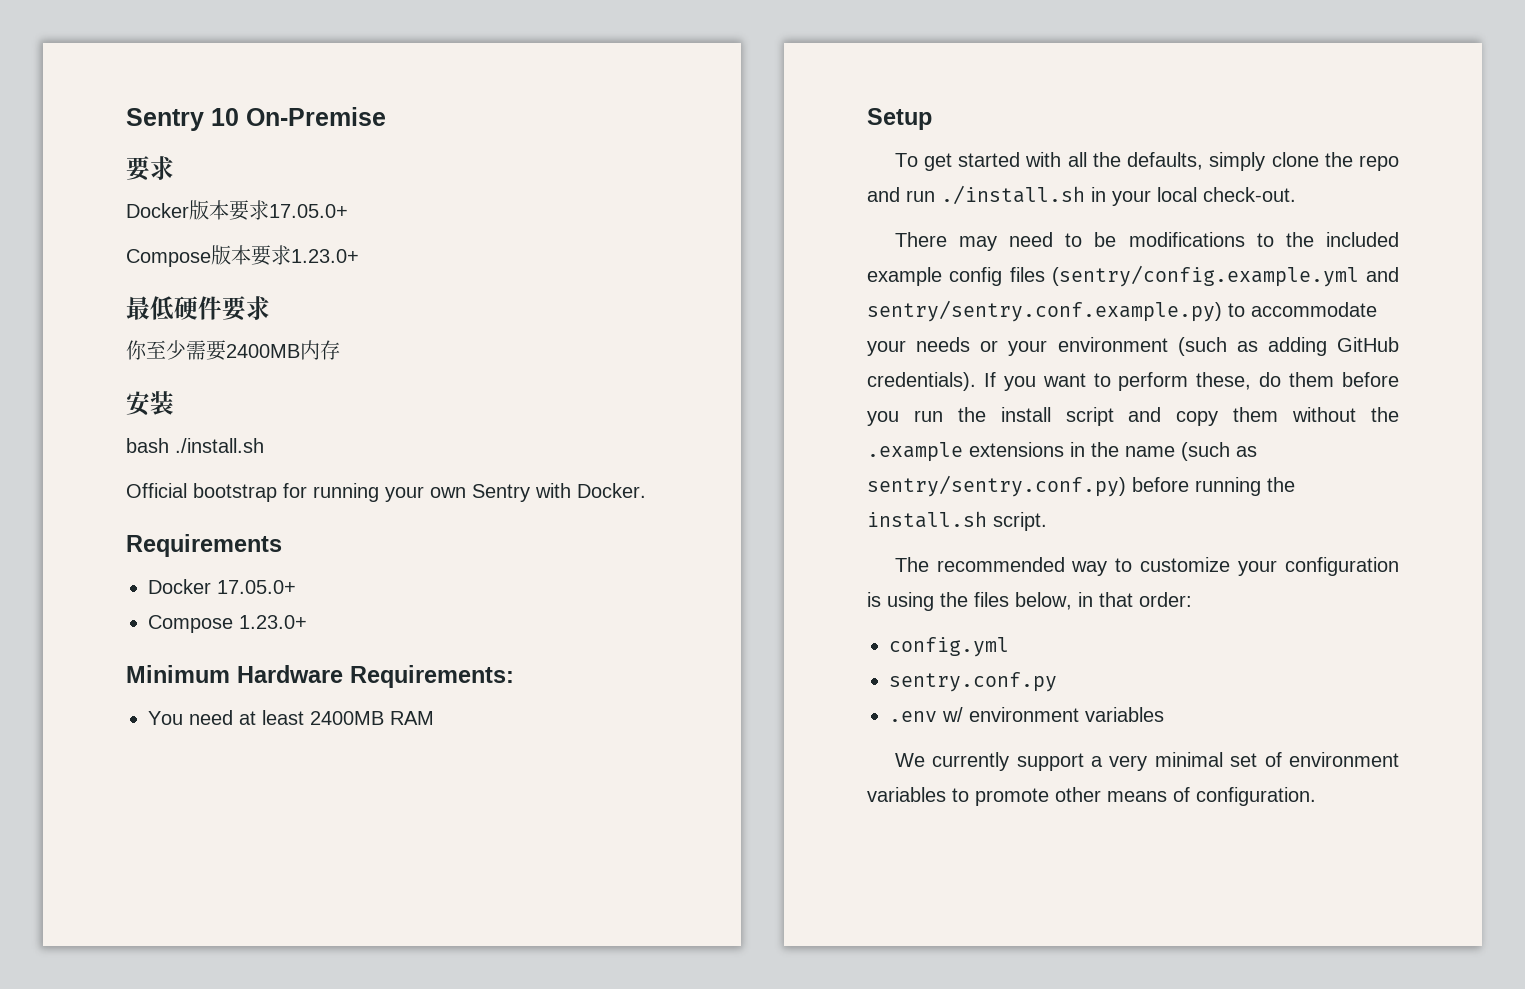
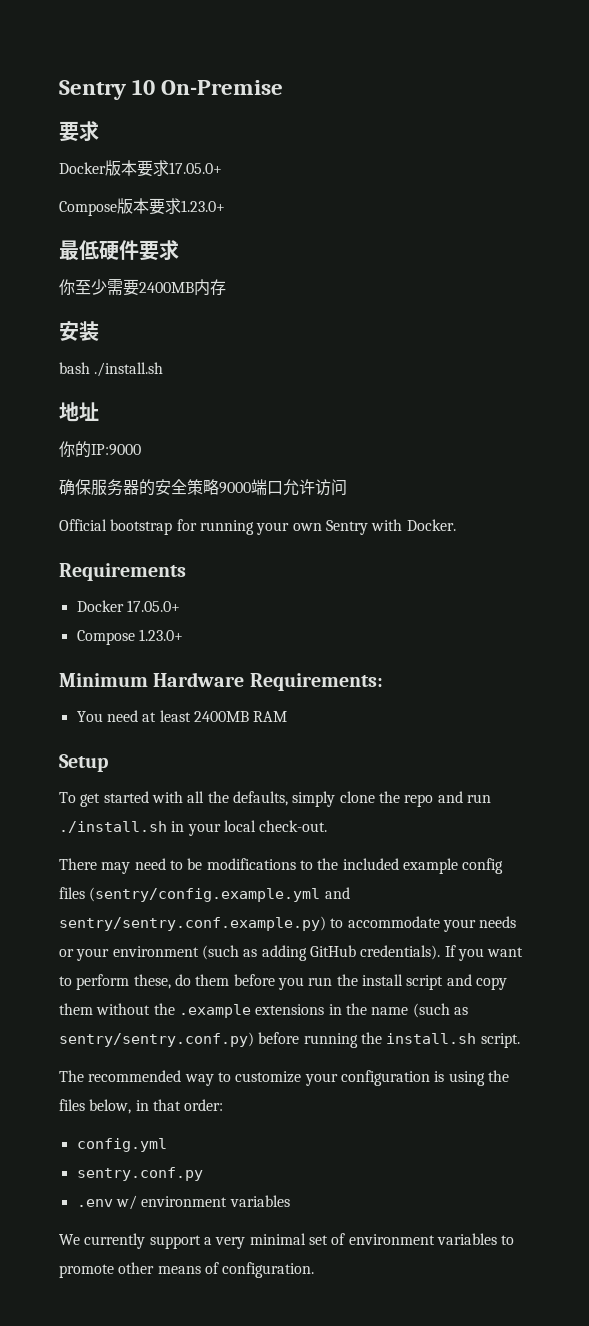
(264, 445) none -> [59,402,99,422] [59,441,141,458] [59,479,347,496] // 地址 // 你的IP:9000 // 确保服务器的安全策略9000端口允许访问

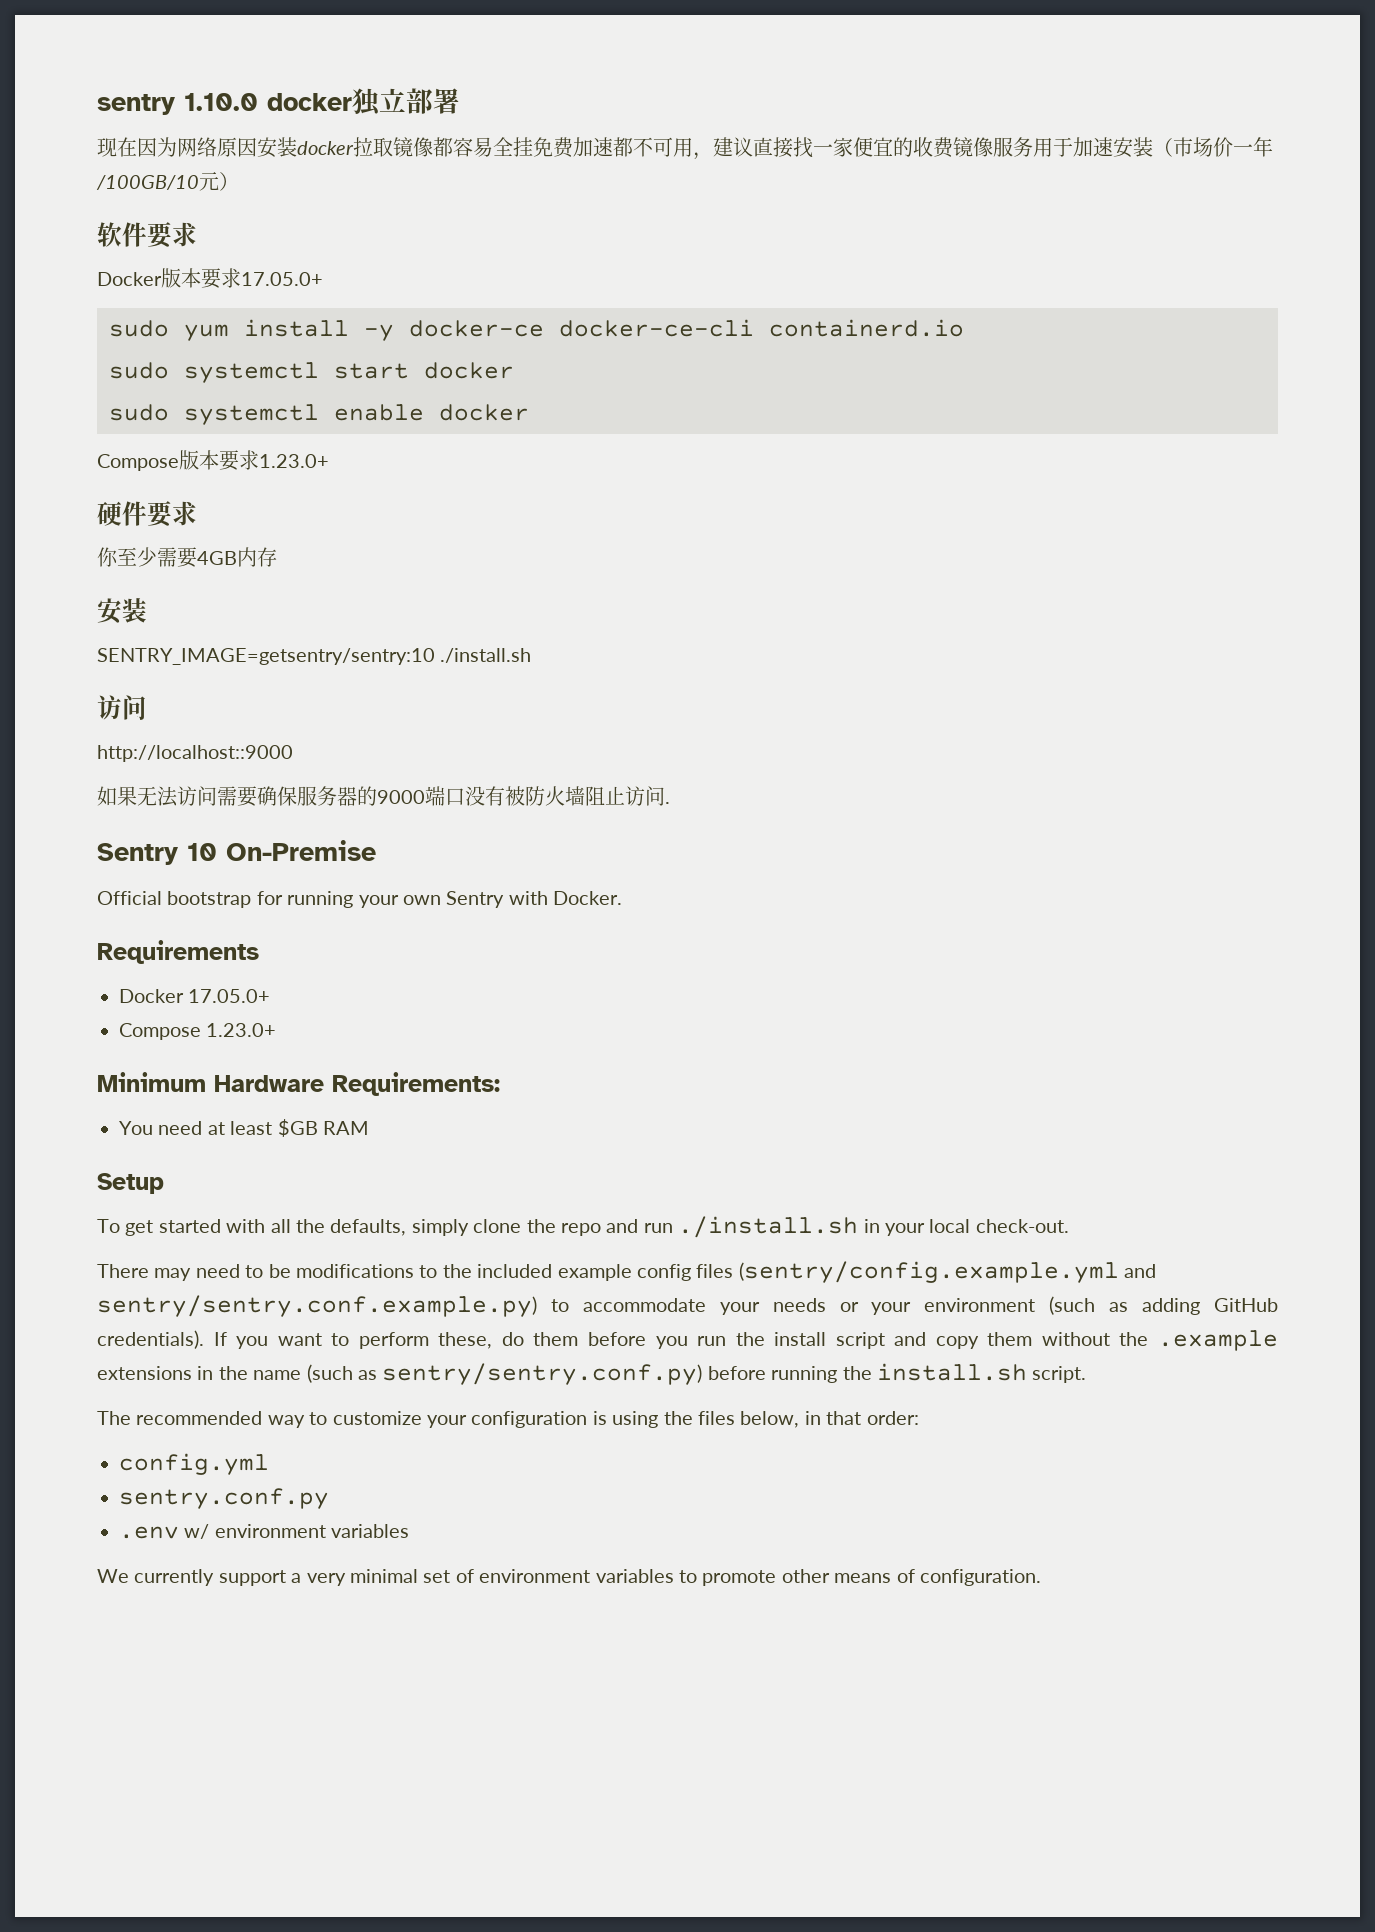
[59,79,284,100] Sentry 10 On-Premise // -> [97,88,460,116] [97,137,1273,160] [96,172,239,191] [97,222,147,247] sentry 1.10.0 docker独立部署 // 现在因为网络原因安装docker拉取镜像都容易全挂免费加速都不可用，建议直接找一家便宜的收费镜像服务用于加速安装（市场价一年/100GB/10元） // 软件
(222, 168) none -> [109,319,964,341] [109,362,514,383] [109,404,529,425] // sudo yum install -y docker-ce docker-ce-cli containerd.io // sudo systemctl start docker // sudo systemctl enable docker
[59,240,99,260] 最低 -> (329, 461) none
[139,282,194,293] 2400MB -> [197,551,237,565] 4GB
[59,362,90,374] bash -> [97,648,435,665] SENTRY_IMAGE=getsentry/sentry:10
[59,402,99,422] [59,441,141,458] [59,479,347,496] 地址 // 你的IP:9000 // 确保服务器的安全策略9000端口允许访问 -> [97,695,147,720] [97,745,293,762] [97,786,670,807] [97,840,376,865] 访问 // http://localhost::9000 // 如果无法访问需要确保服务器的9000端口没有被防火墙阻止访问. // Sentry 10 On-Premise
[193,711,249,722] 2400MB -> [277,1119,318,1137] $GB

